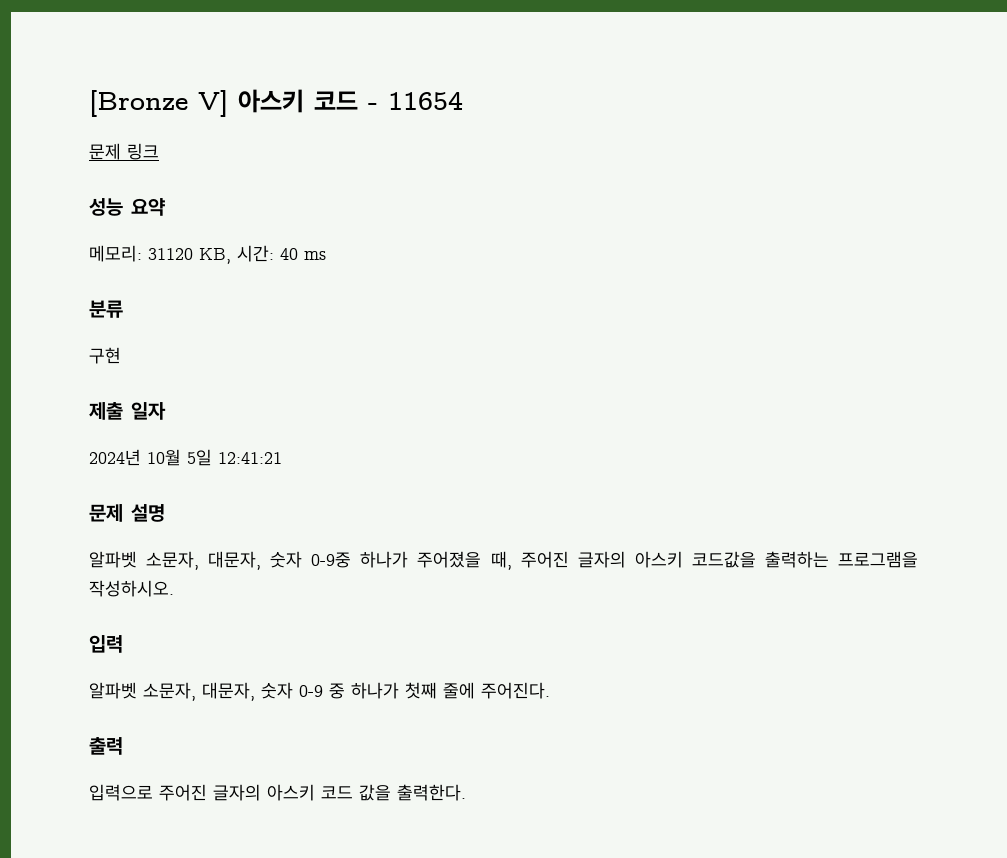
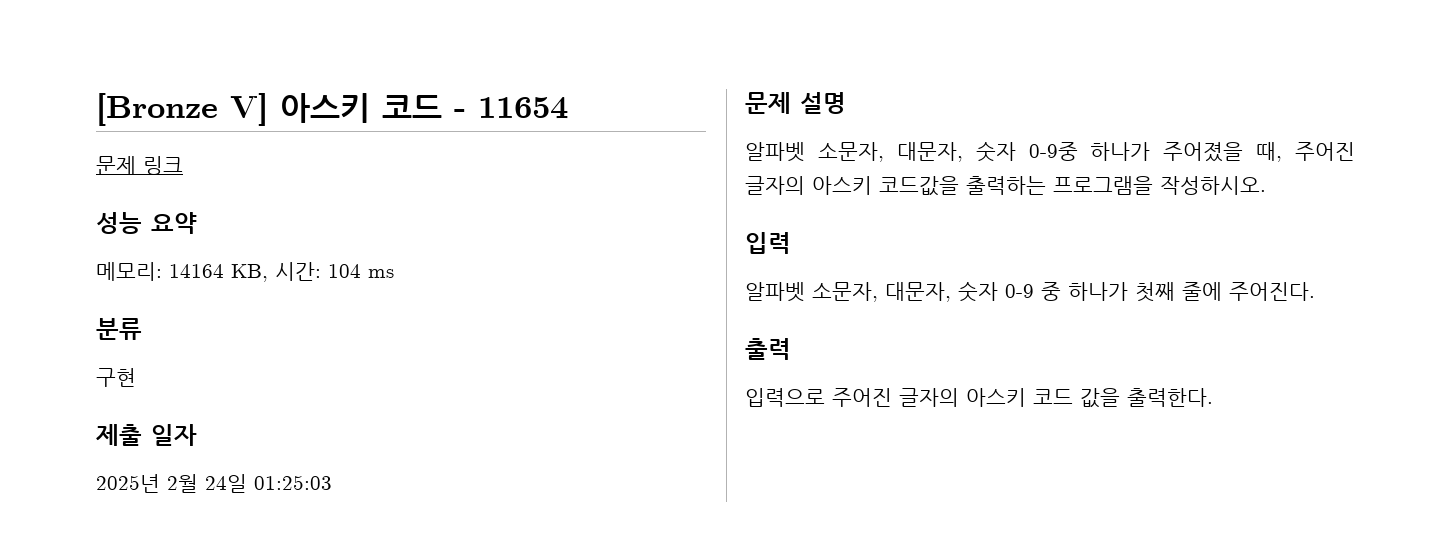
[148,248,193,260] 31120 -> [169,264,224,278] 14164
[280,248,298,260] 40 -> [328,264,361,278] 104
[89,449,282,466] 2024년 10월 5일 12:41:21 -> [96,474,332,493] 2025년 2월 24일 01:25:03

